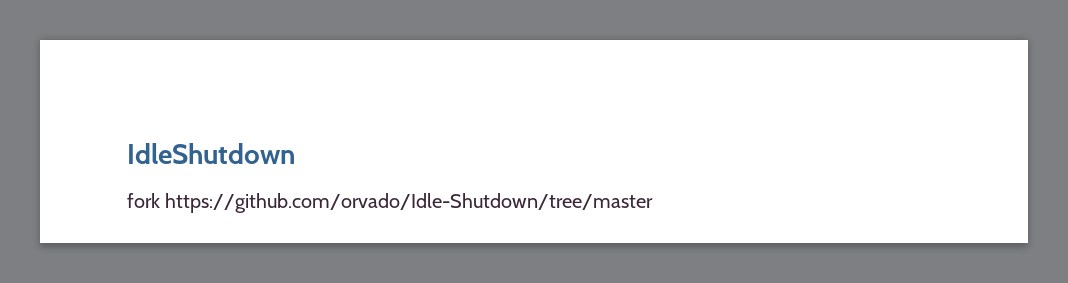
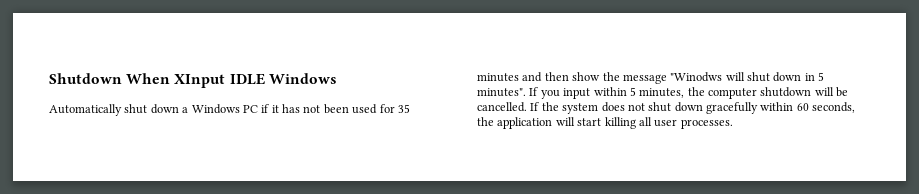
[127,143,295,164] [127,193,654,213] IdleShutdown // fork https://github.com/orvado/Idle-Shutdown/tree/master -> [49,73,337,88] [49,104,410,116] [477,72,825,84] [477,87,849,99] [477,102,856,114] [477,117,733,129] Shutdown When XInput IDLE Windows // Automatically shut down a Windows PC if it has not been used for 35 minutes and then show the message "Winodws will shut down in 5 minutes". If you input within 5 minutes, the computer shutdown will be cancelled. If the system does not shut down gracefully within 60 seconds, the application will start killing all user processes.

